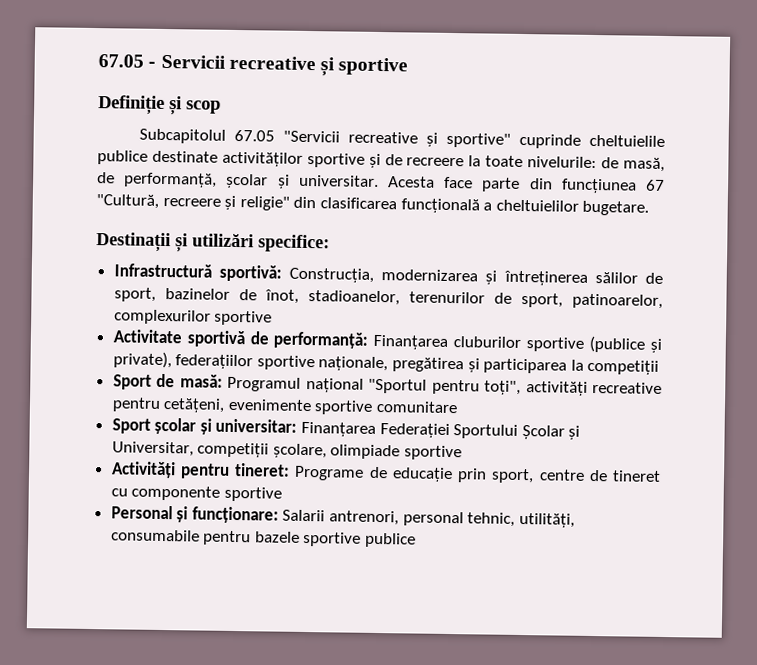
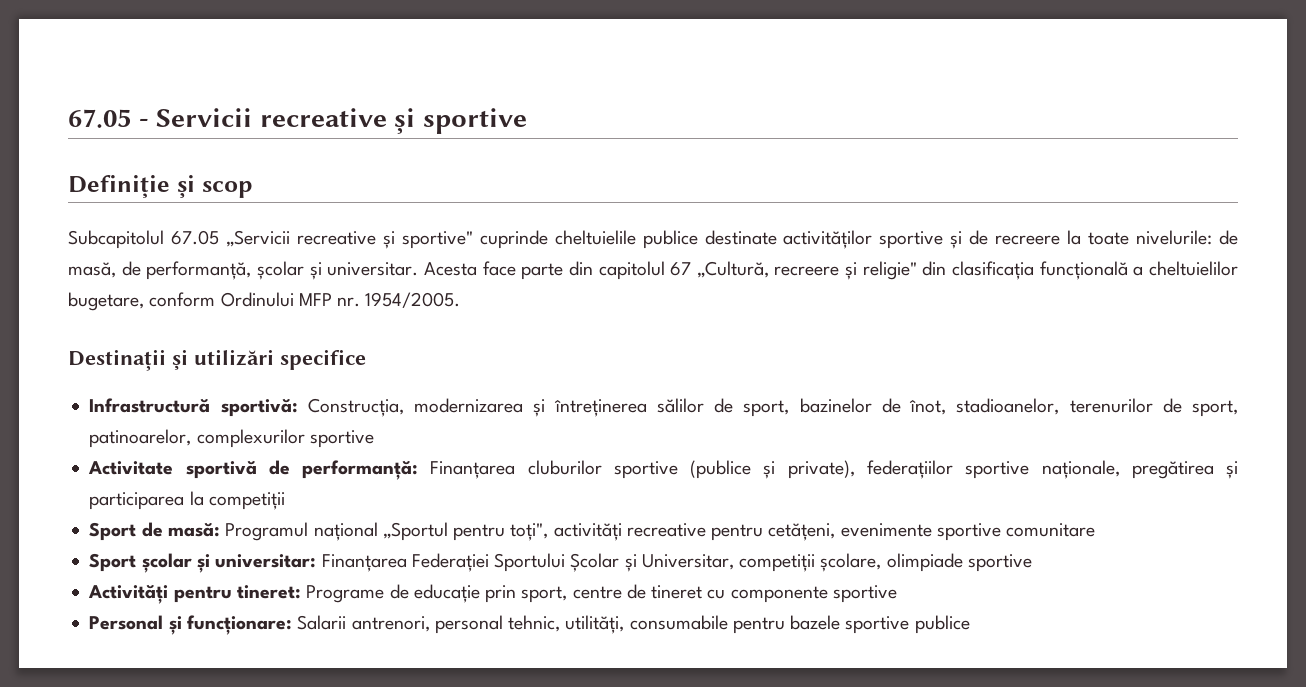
[283,130,341,143] "Servicii -> [225,230,290,247] „Servicii
[560,178,665,194] [96,194,159,209] funcțiunea 67 "Cultură, -> [598,261,769,280] capitolul 67 „Cultură,
[319,197,397,210] clasificarea -> [952,261,1035,280] clasificația
[582,200,650,216] bugetare. -> [68,292,461,311] bugetare, conform Ordinului MFP nr. 1954/2005.
[258,234,330,253] specifice: -> [280,349,366,370] specifice
[368,378,428,394] "Sportul -> [382,522,448,541] „Sportul

